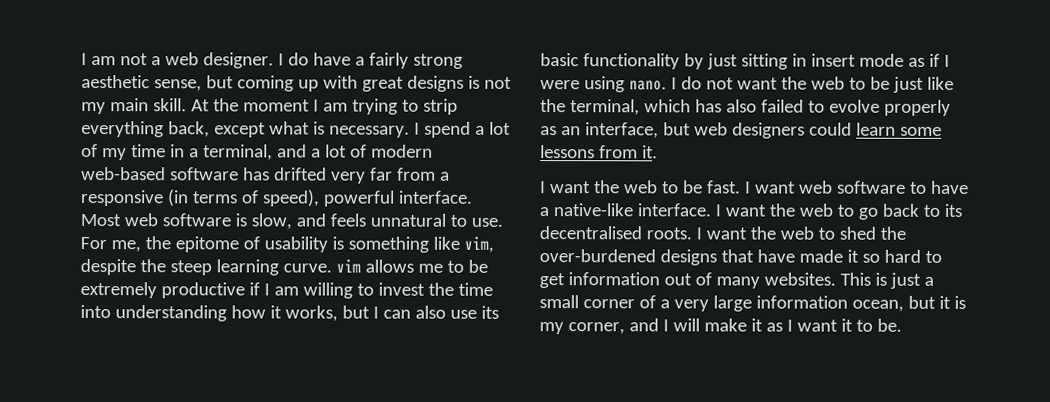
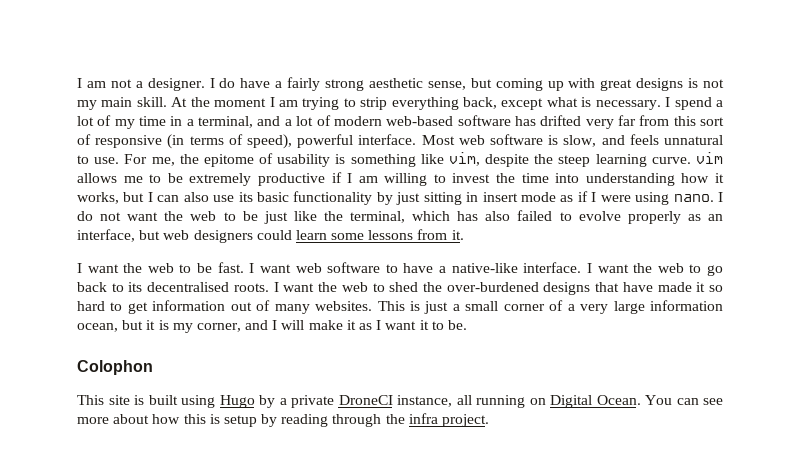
[164,52,199,66] web -> (143, 84) none
[439,171,450,181] a -> [673,116,725,126] [77,134,91,145] this sort of
(902, 325) none -> [77,360,153,375] [77,395,723,408] [77,413,490,427] // Colophon // This site is built using Hugo by a private DroneCI instance, all running on Digital Ocean. You can see more about how this is setup by reading through the infra project.

